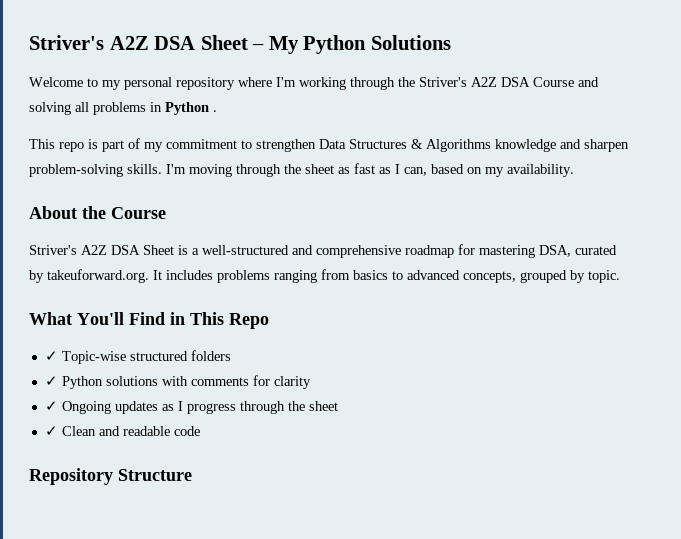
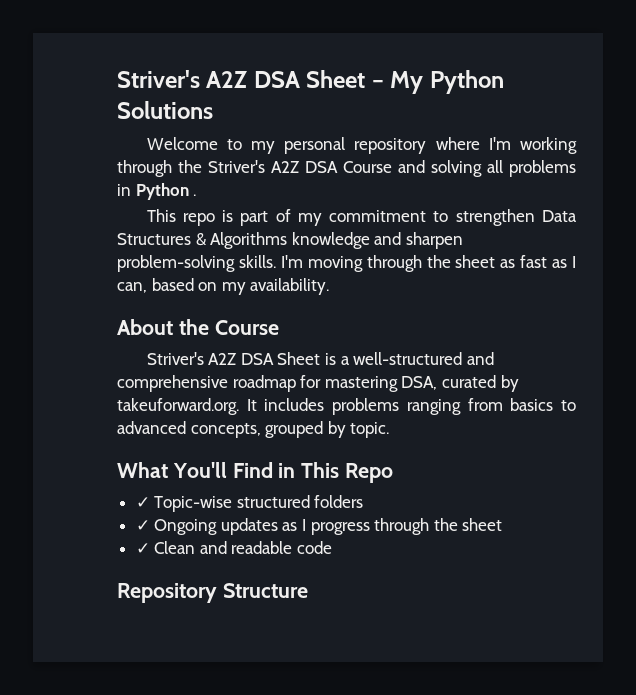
[44,375,311,389] // ✓ Python solutions with comments for clarity -> (364, 501) none

